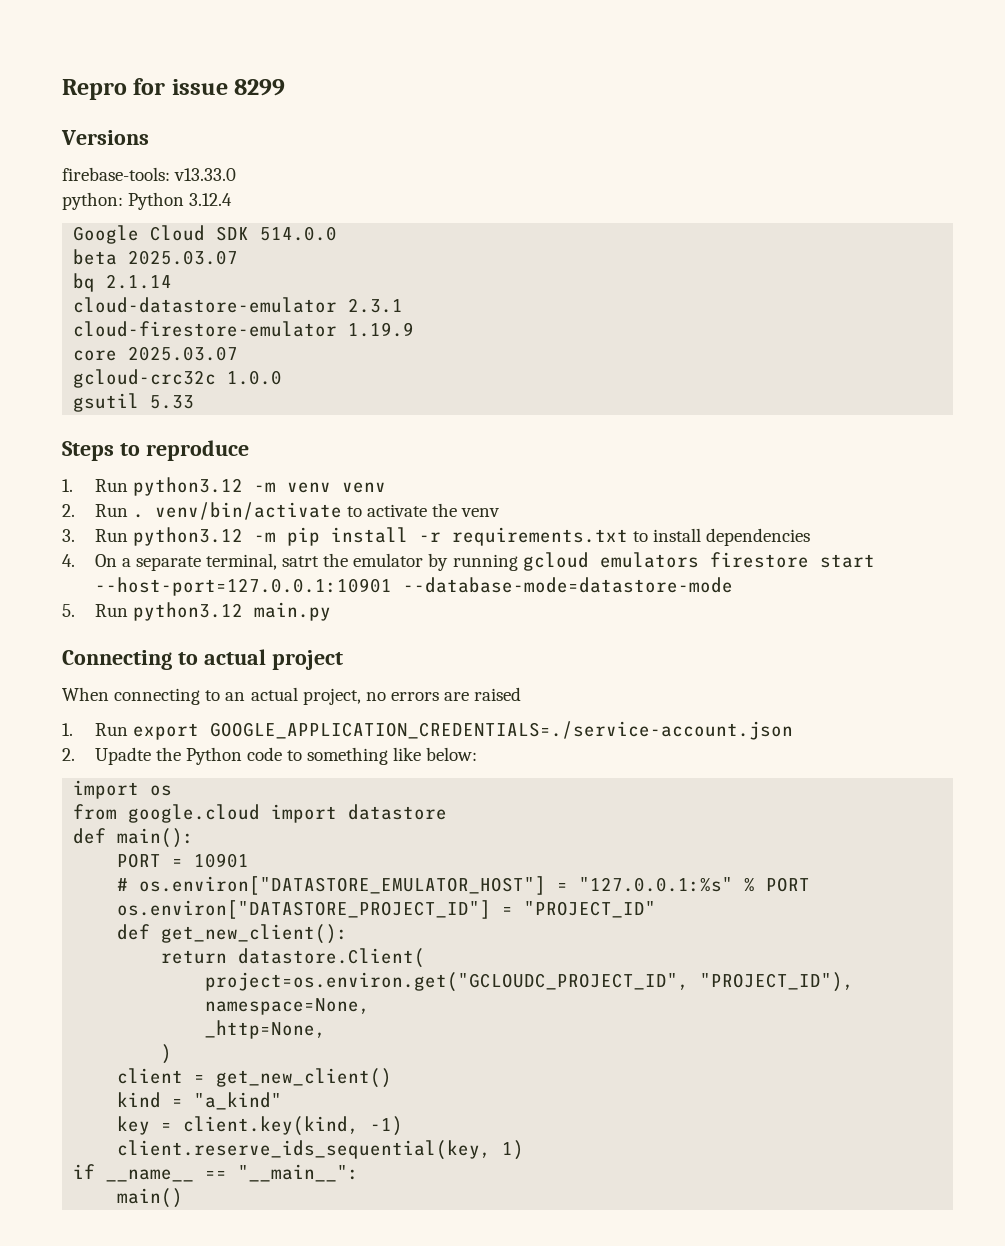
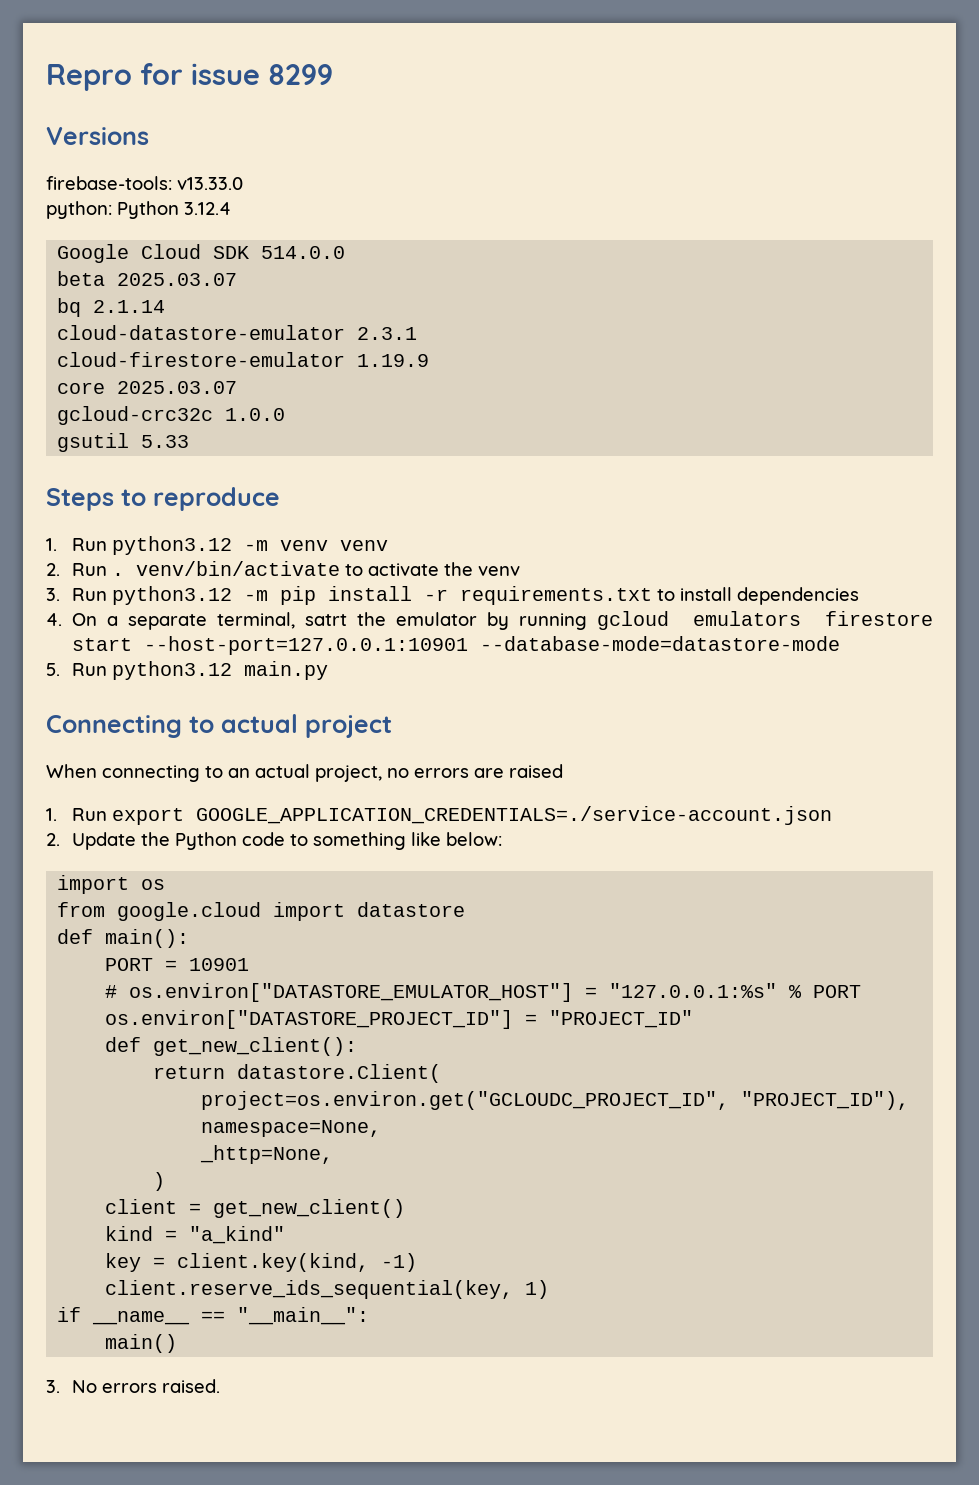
[94,747,151,765] Upadte -> [72,832,137,850] Update
(184, 1198) none -> [46,1379,221,1393] // 3. No errors raised.

